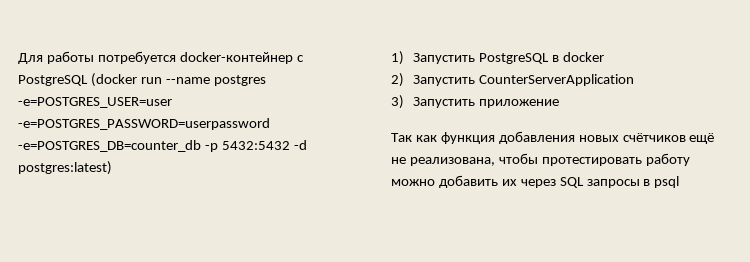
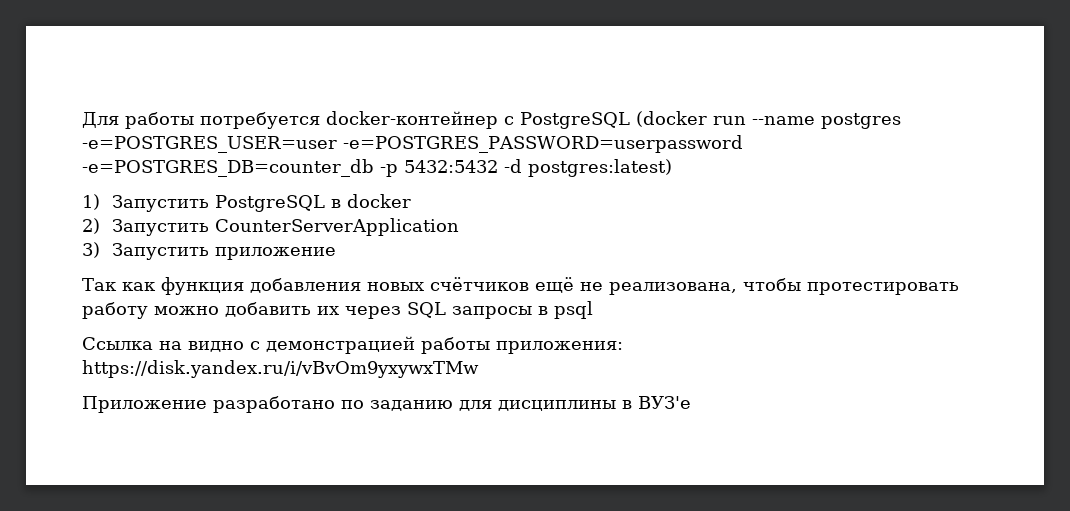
(680, 182) none -> [82,336,623,354] [82,360,479,378] [82,396,691,413] // Ссылка на видно с демонстрацией работы приложения: https://disk.yandex.ru/i/vBvOm9yxywxTMw // Приложение разработано по заданию для дисциплины в ВУЗ'е

